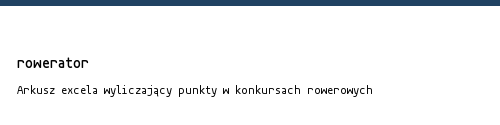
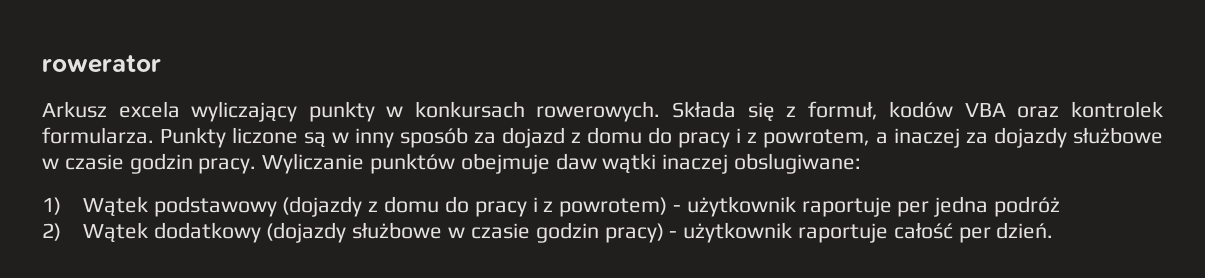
[307,85,373,97] rowerowych -> [536,101,1163,122] [42,127,1163,148] [42,153,862,174] [42,196,1060,217] [42,222,1054,243] rowerowych. Składa się z formuł, kodów VBA oraz kontrolek formularza. Punkty liczone są w inny sposób za dojazd z domu do pracy i z powrotem, a inaczej za dojazdy służbowe w czasie godzin pracy. Wyliczanie punktów obejmuje daw wątki inaczej obslugiwane: // 1) Wątek podstawowy (dojazdy z domu do pracy i z powrotem) - użytkownik raportuje per jedna podróż // 2) Wątek dodatkowy (dojazdy służbowe w czasie godzin pracy) - użytkownik raportuje całość per dzień.

